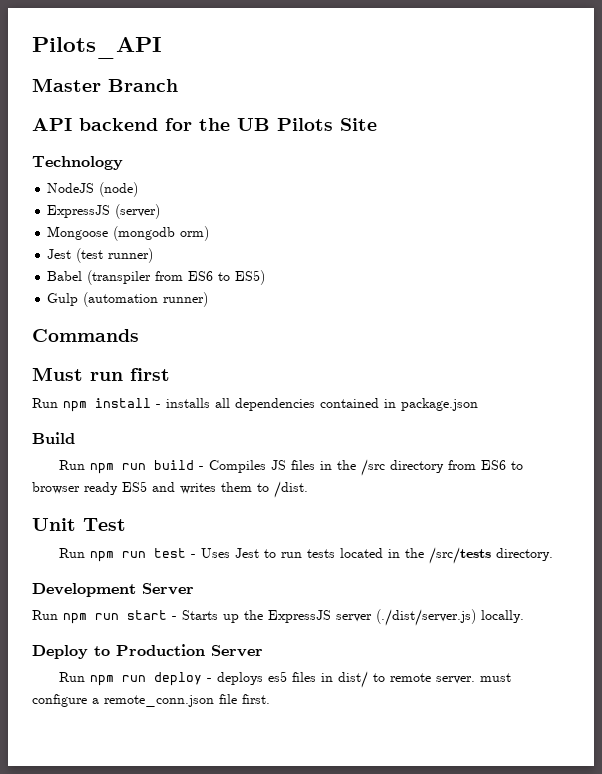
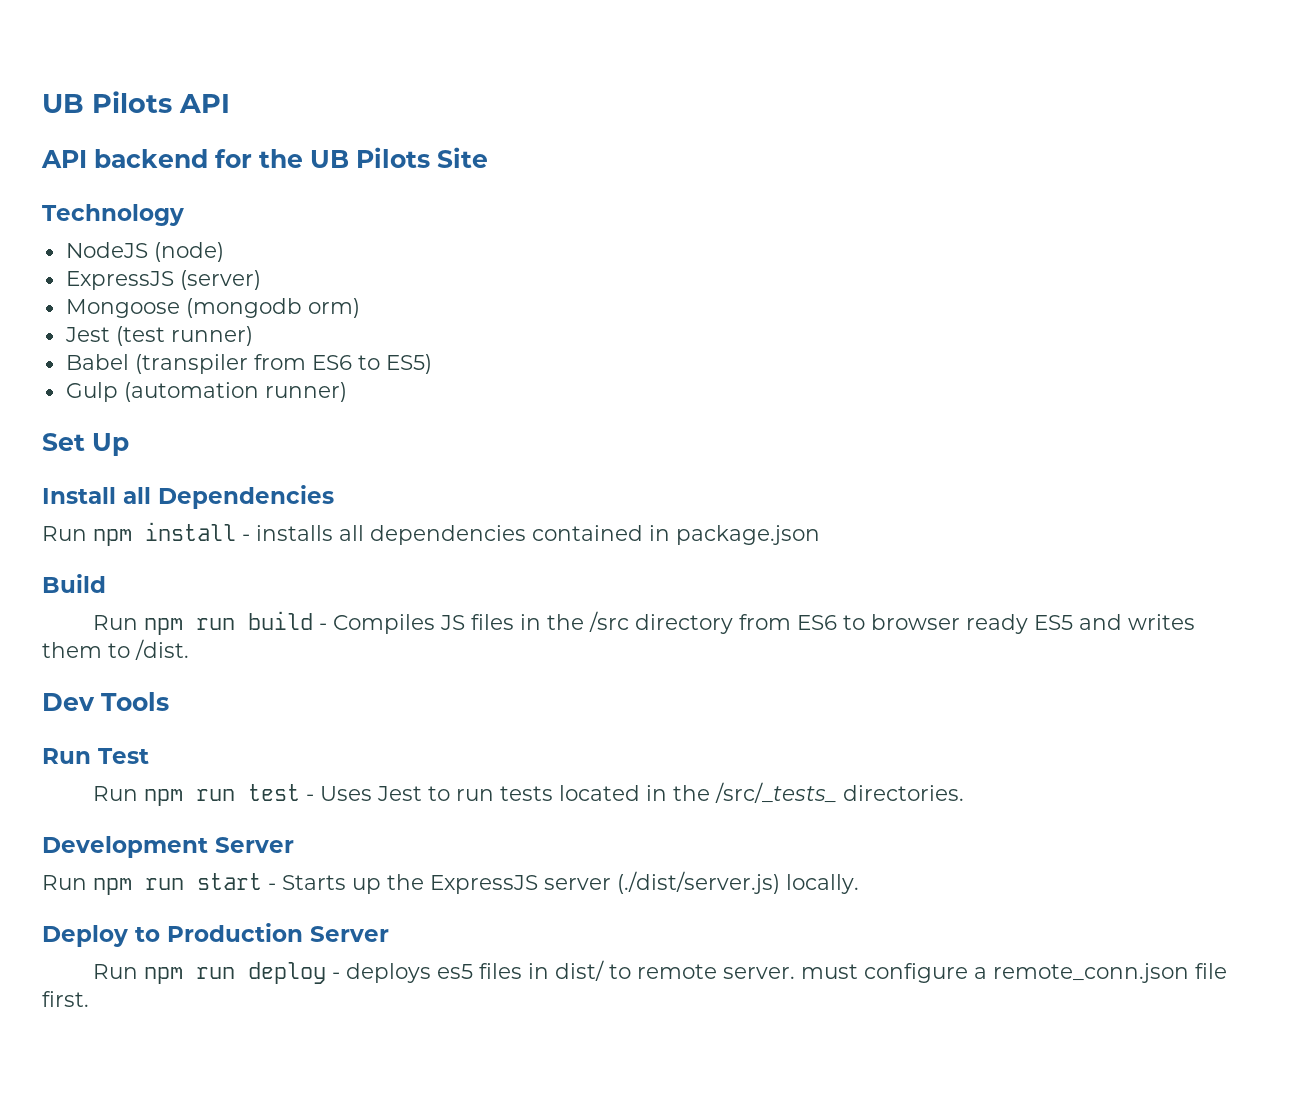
[32,37,162,59] [32,78,178,92] Pilots_API // Master Branch -> [42,91,230,113] UB Pilots API
[32,329,139,342] [32,367,170,381] Commands // Must run first -> [42,433,129,456] [42,485,334,509] Set Up // Install all Dependencies
[32,518,76,531] Unit -> [42,692,169,711] [42,748,91,764] Dev Tools // Run
[428,547,553,564] /src/tests directory. -> [714,782,964,803] /src/_tests_ directories.

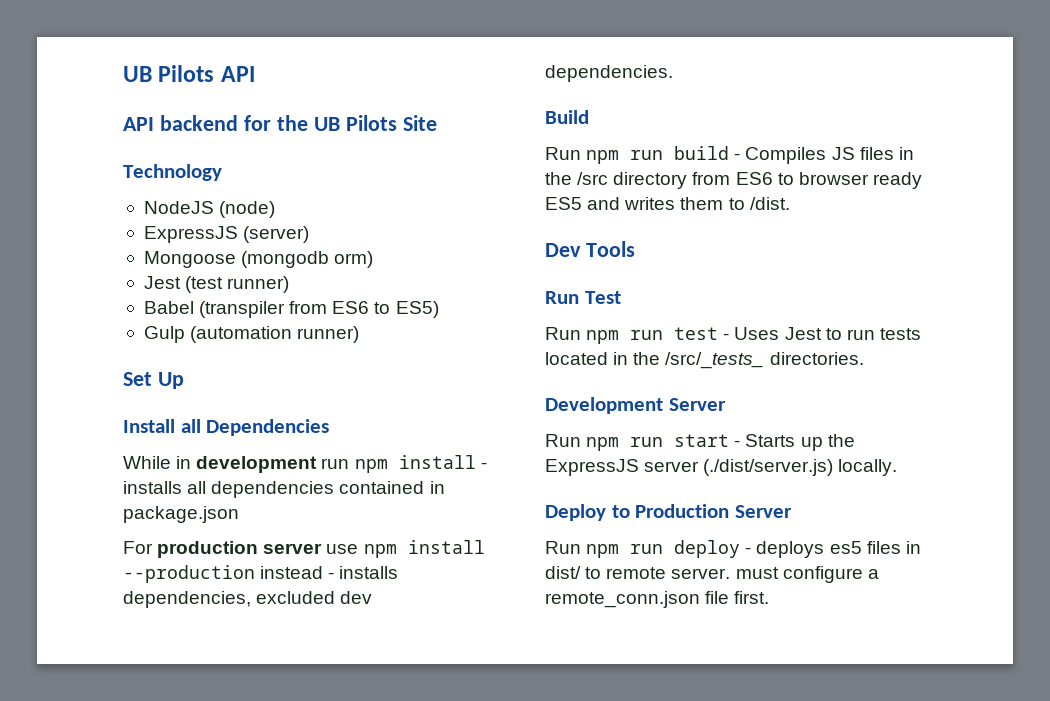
[42,526,87,541] Run -> [123,456,350,473] While in development run
(820, 535) none -> [123,540,485,558] [123,565,399,583] [123,591,373,608] [545,65,673,82] // For production server use npm install --production instead - installs dependencies, excluded dev dependencies.

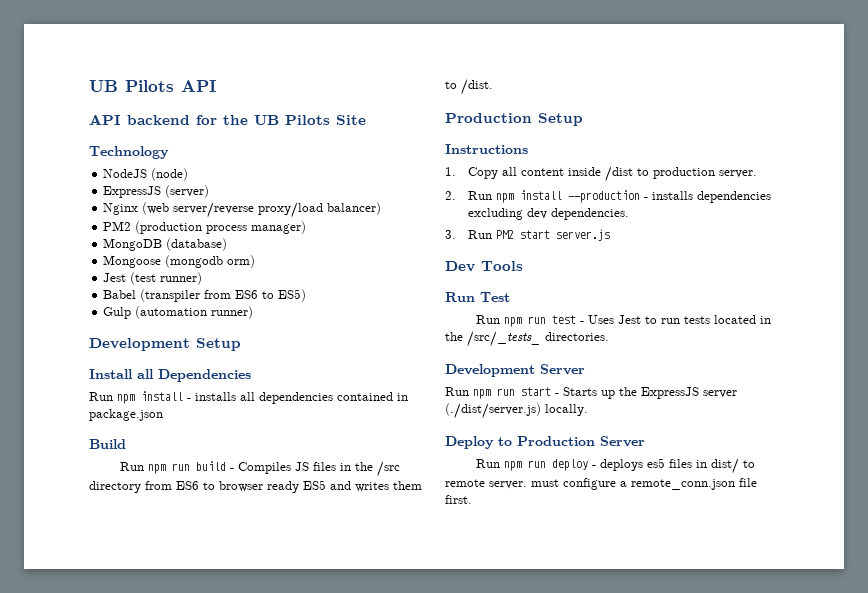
(310, 234) none -> [103,202,382,218] [103,221,307,234] [103,238,228,251] // Nginx (web server/reverse proxy/load balancer) // PM2 (production process manager) // MongoDB (database)
[123,372,184,389] Set Up -> [89,338,241,351] Development Setup
[123,456,350,473] While in development run -> [89,392,113,401] Run
[123,540,485,558] [123,565,399,583] [123,591,373,608] [545,65,673,82] // For production server use npm install --production instead - installs dependencies, excluded dev dependencies. -> (163, 415) none
(790, 203) none -> [445,113,583,126] [445,144,528,154] [445,166,758,182] [445,190,772,203] [468,208,630,220] [445,229,611,241] // Production Setup // Instructions // 1. Copy all content inside /dist to production server. // 2. Run npm install --production - installs dependencies excluding dev dependencies. // 3. Run PM2 start server.js

